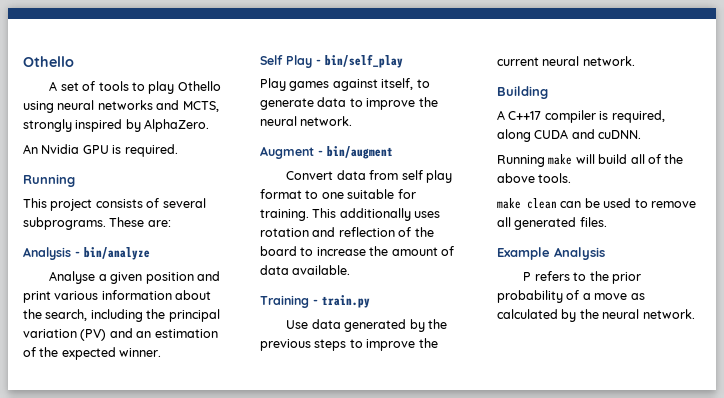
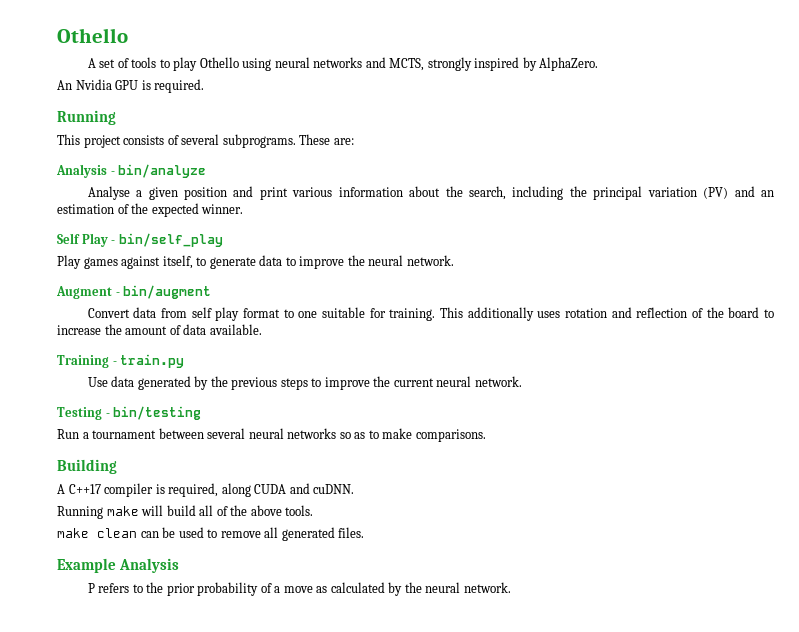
(635, 61) none -> [57,406,202,420] [57,428,486,442] // Testing - bin/testing // Run a tournament between several neural networks so as to make comparisons.

